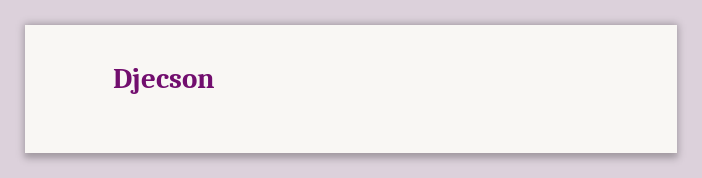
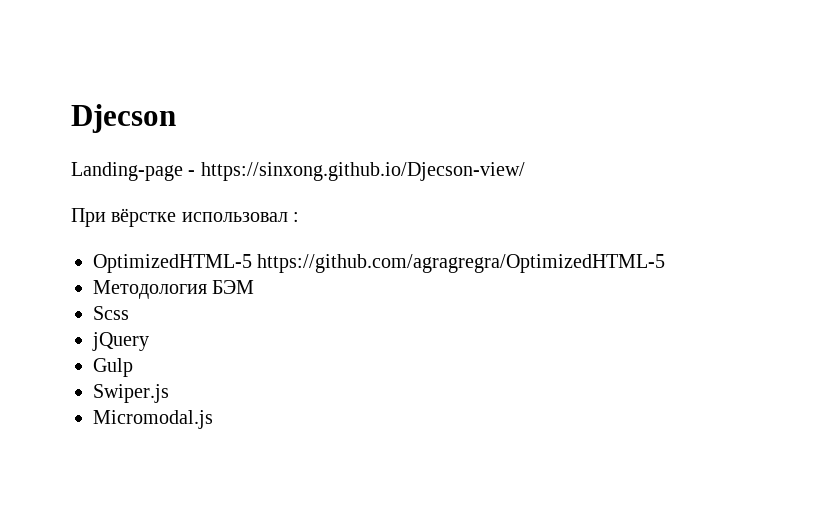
(215, 81) none -> [71,162,525,181] [71,208,300,227] [93,254,666,273] [93,280,255,299] [93,306,129,320] [92,332,149,351] [93,358,133,377] [93,384,169,403] [93,410,213,429] // Landing-page - https://sinxong.github.io/Djecson-view/ // При вёрстке использовал : // OptimizedHTML-5 https://github.com/agragregra/OptimizedHTML-5 // Методология БЭМ // Scss // jQuery // Gulp // Swiper.js // Micromodal.js

